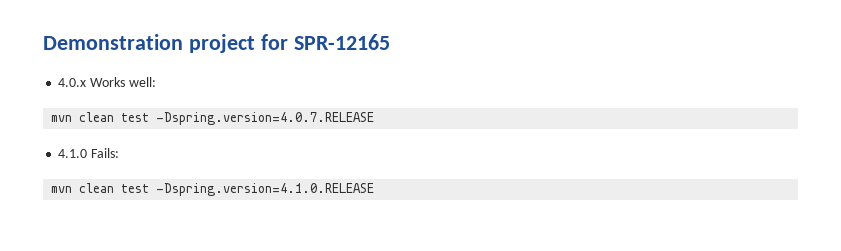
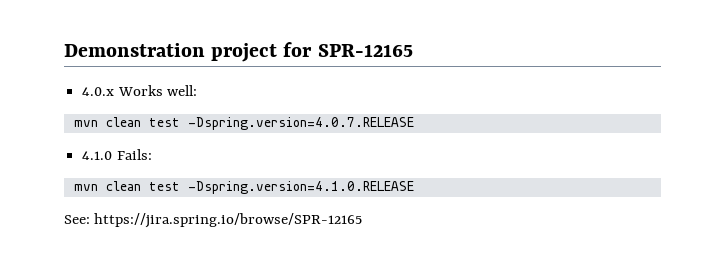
(375, 189) none -> [64,213,363,228] // See: https://jira.spring.io/browse/SPR-12165

